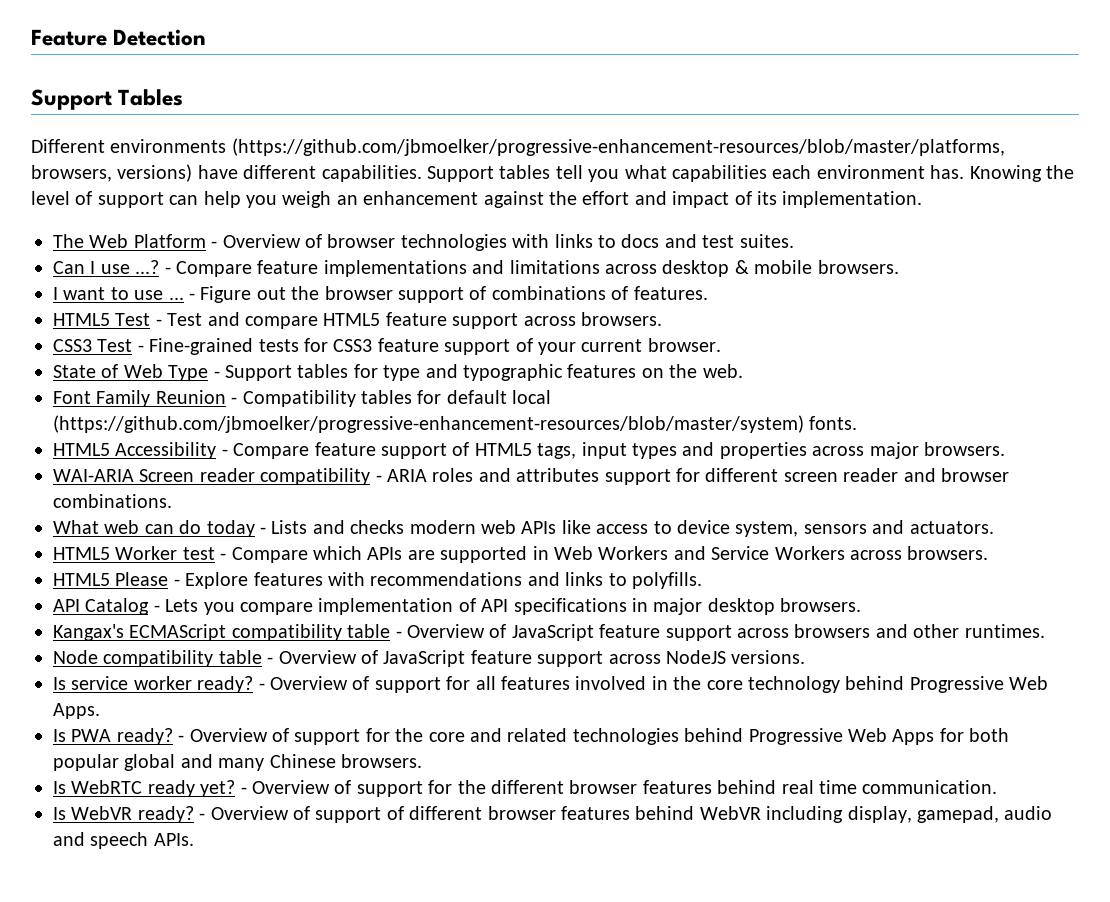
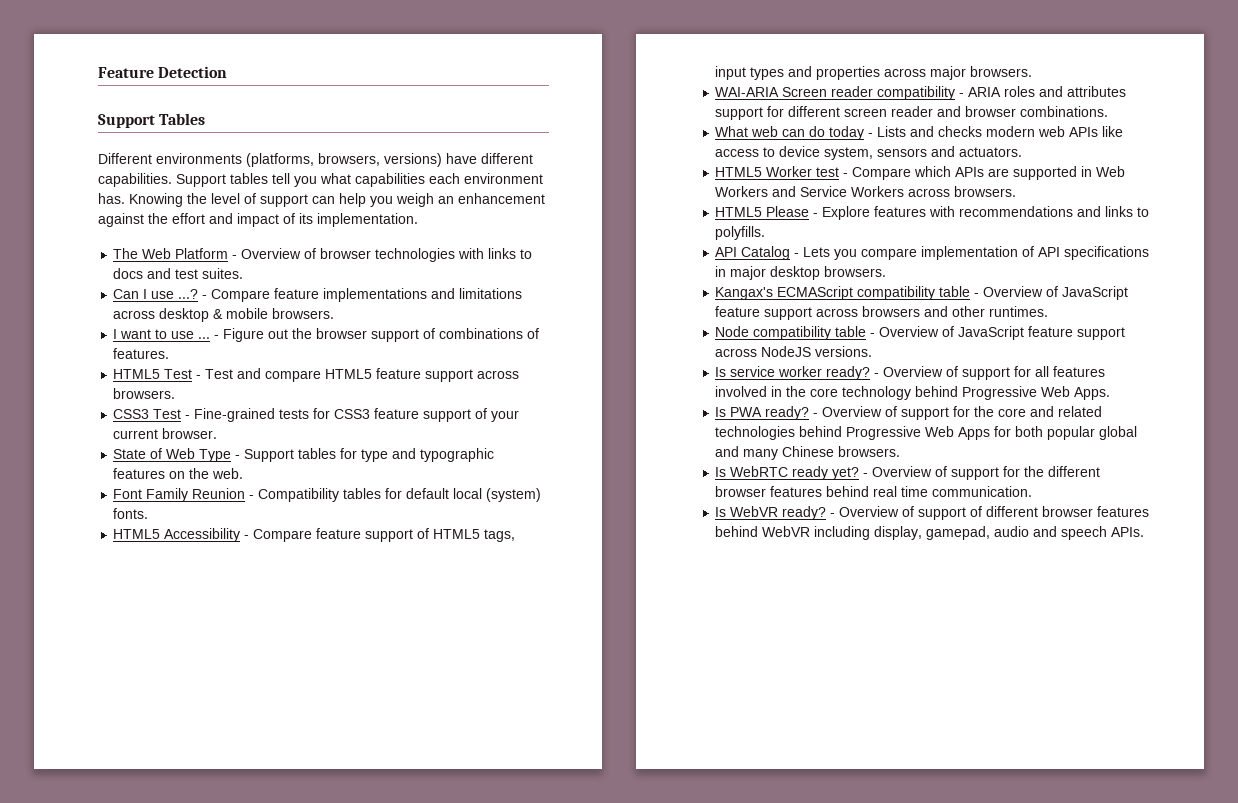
[231,138,1005,156] (https://github.com/jbmoelker/progressive-enhancement-resources/blob/master/platforms, -> [246,153,314,167] (platforms,
[53,415,804,433] (https://github.com/jbmoelker/progressive-enhancement-resources/blob/master/system) -> [486,488,542,502] (system)

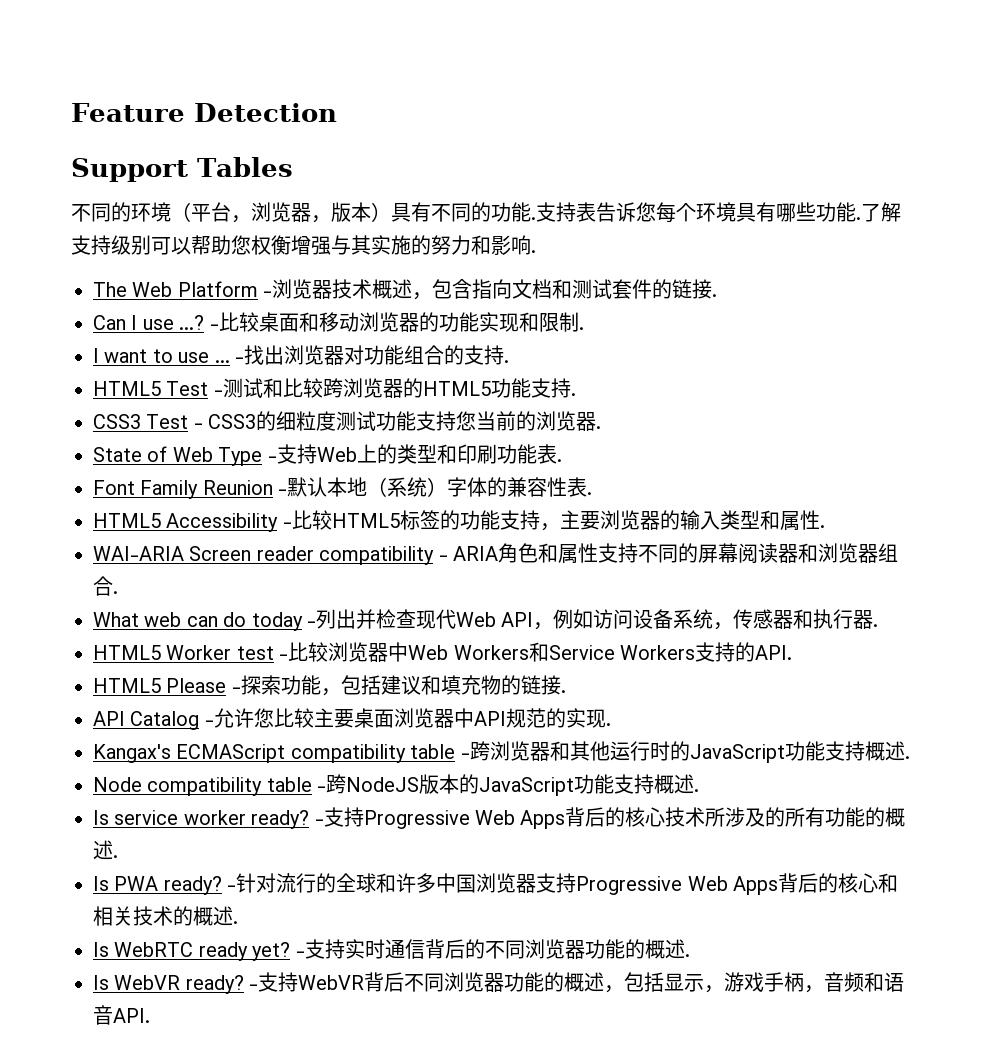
[98,153,533,167] [98,173,543,187] [98,193,545,207] [98,213,418,227] [113,248,533,262] [113,268,244,279] Different environments (platforms, browsers, versions) have different capabilities. Support tables tell you what capabilities each environment has. Knowing the level of support can help you weigh an enhancement against the effort and impact of its implementation. // The Web Platform - Overview of browser technologies with links to docs and test suites. -> [71,202,901,223] [71,235,536,255] [93,279,718,300] 不同的环境（平台，浏览器，版本）具有不同的功能.支持表告诉您每个环境具有哪些功能.了解支持级别可以帮助您权衡增强与其实施的努力和影响. // The Web Platform -浏览器技术概述，包含指向文档和测试套件的链接.
[211,288,523,302] [113,308,335,322] Compare feature implementations and limitations across desktop & mobile browsers. -> [218,312,584,332] 比较桌面和移动浏览器的功能实现和限制.
[223,328,540,342] [113,348,170,359] [113,368,520,382] [113,388,176,399] [113,408,520,422] [113,428,218,439] Figure out the browser support of combinations of features. // HTML5 Test - Test and compare HTML5 feature support across browsers. // CSS3 Test - Fine-grained tests for CSS3 feature support of your current browser. -> [244,345,509,365] [93,378,576,398] [93,411,602,431] 找出浏览器对功能组合的支持. // HTML5 Test -测试和比较跨浏览器的HTML5功能支持. // CSS3 Test - CSS3的细粒度测试功能支持您当前的浏览器.
[244,448,495,462] [113,468,244,479] [113,488,542,502] [113,508,149,519] [113,528,516,542] [715,66,1033,80] Support tables for type and typographic features on the web. // Font Family Reunion - Compatibility tables for default local (system) fonts. // HTML5 Accessibility - Compare feature support of HTML5 tags, input types and properties across major browsers. -> [276,444,562,464] [93,477,593,499] [93,510,825,532] 支持Web上的类型和印刷功能表. // Font Family Reunion -默认本地（系统）字体的兼容性表. // HTML5 Accessibility -比较HTML5标签的功能支持，主要浏览器的输入类型和属性.
[1004,86,1127,97] [715,106,1109,120] roles and attributes support for different screen reader and browser combinations. -> [498,543,898,564] [93,576,118,596] 角色和属性支持不同的屏幕阅读器和浏览器组合.
[877,126,1124,137] [715,146,1023,160] [715,166,1093,180] Lists and checks modern web APIs like access to device system, sensors and actuators. // HTML5 Worker test - Compare which APIs are supported in -> [316,609,879,630] [93,642,409,662] 列出并检查现代Web API，例如访问设备系统，传感器和执行器. // HTML5 Worker test -比较浏览器中
[772,186,797,197] and -> [528,642,549,662] 和
[908,186,1017,197] across browsers. -> [695,642,792,662] 支持的API.
[822,206,1150,220] [715,226,766,240] [715,246,1150,260] [715,266,887,280] Explore features with recommendations and links to polyfills. // API Catalog - Lets you compare implementation of API specifications in major desktop browsers. -> [240,675,566,696] [93,708,611,730] 探索功能，包括建议和填充物的链接. // API Catalog -允许您比较主要桌面浏览器中API规范的实现.
[983,286,1129,300] [715,306,1049,320] [715,326,1126,340] [715,346,873,357] Overview of JavaScript feature support across browsers and other runtimes. // Node compatibility table - Overview of JavaScript feature support across NodeJS versions. -> [469,741,910,763] [93,774,700,796] 跨浏览器和其他运行时的JavaScript功能支持概述. // Node compatibility table -跨NodeJS版本的JavaScript功能支持概述.
[883,366,1106,380] [715,386,1111,400] [715,406,1103,420] [715,426,1138,440] [715,446,901,460] Overview of support for all features involved in the core technology behind Progressive Web Apps. // Is PWA ready? - Overview of support for the core and related technologies behind Progressive Web Apps for both popular global and many Chinese browsers. -> [323,807,906,829] [93,840,118,860] [93,873,898,895] [93,906,238,926] 支持Progressive Web Apps背后的核心技术所涉及的所有功能的概述. // Is PWA ready? -针对流行的全球和许多中国浏览器支持Progressive Web Apps背后的核心和相关技术的概述.
[872,466,1101,480] [715,486,1033,497] [715,506,1150,520] [715,526,1145,540] Overview of support for the different browser features behind real time communication. // Is WebVR ready? - Overview of support of different browser features behind WebVR including display, gamepad, audio and speech APIs. -> [304,939,690,959] [93,972,905,994] [93,1005,150,1025] 支持实时通信背后的不同浏览器功能的概述. // Is WebVR ready? -支持WebVR背后不同浏览器功能的概述，包括显示，游戏手柄，音频和语音API.

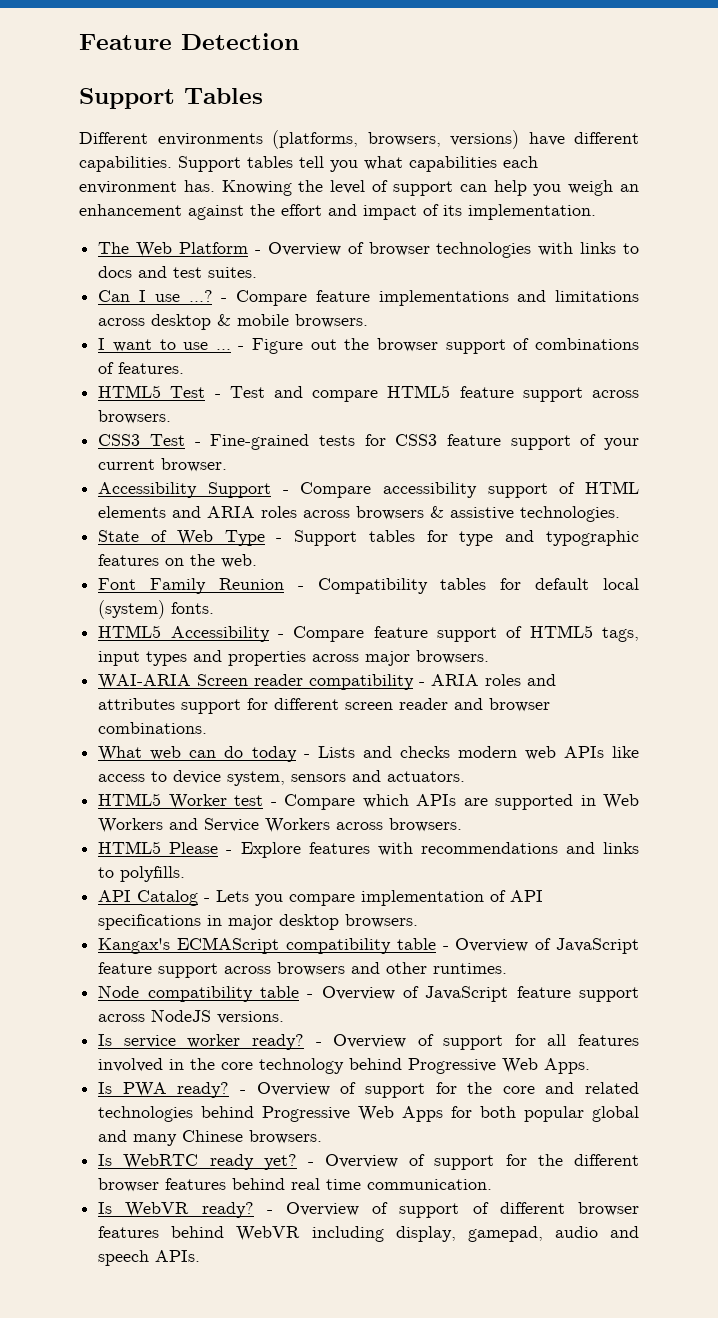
[71,202,901,223] [71,235,536,255] [93,279,718,300] 不同的环境（平台，浏览器，版本）具有不同的功能.支持表告诉您每个环境具有哪些功能.了解支持级别可以帮助您权衡增强与其实施的努力和影响. // The Web Platform -浏览器技术概述，包含指向文档和测试套件的链接. -> [79,130,639,149] [79,156,538,172] [79,180,639,196] [79,204,596,220] [98,242,639,258] [98,266,258,278] Different environments (platforms, browsers, versions) have different capabilities. Support tables tell you what capabilities each environment has. Knowing the level of support can help you weigh an enhancement against the effort and impact of its implementation. // The Web Platform - Overview of browser technologies with links to docs and test suites.
[218,312,584,332] 比较桌面和移动浏览器的功能实现和限制. -> [236,290,639,306] [98,314,369,330] Compare feature implementations and limitations across desktop & mobile browsers.
[244,345,509,365] [93,378,576,398] [93,411,602,431] 找出浏览器对功能组合的支持. // HTML5 Test -测试和比较跨浏览器的HTML5功能支持. // CSS3 Test - CSS3的细粒度测试功能支持您当前的浏览器. -> [252,338,639,354] [98,362,185,374] [98,385,640,402] [98,410,172,424] [98,434,639,450] [98,458,228,472] [98,481,639,498] [98,506,621,522] Figure out the browser support of combinations of features. // HTML5 Test - Test and compare HTML5 feature support across browsers. // CSS3 Test - Fine-grained tests for CSS3 feature support of your current browser. // Accessibility Support - Compare accessibility support of HTML elements and ARIA roles across browsers & assistive technologies.
[276,444,562,464] [93,477,593,499] [93,510,825,532] 支持Web上的类型和印刷功能表. // Font Family Reunion -默认本地（系统）字体的兼容性表. // HTML5 Accessibility -比较HTML5标签的功能支持，主要浏览器的输入类型和属性. -> [294,530,639,546] [98,554,258,568] [98,578,639,594] [98,600,215,619] [98,625,639,642] [98,650,490,666] Support tables for type and typographic features on the web. // Font Family Reunion - Compatibility tables for default local (system) fonts. // HTML5 Accessibility - Compare feature support of HTML5 tags, input types and properties across major browsers.
[498,543,898,564] [93,576,118,596] 角色和属性支持不同的屏幕阅读器和浏览器组合. -> [485,674,557,686] [98,698,551,714] [98,722,208,734] roles and attributes support for different screen reader and browser combinations.
[316,609,879,630] [93,642,409,662] 列出并检查现代Web API，例如访问设备系统，传感器和执行器. // HTML5 Worker test -比较浏览器中 -> [317,746,639,760] [98,770,466,786] [98,793,596,810] Lists and checks modern web APIs like access to device system, sensors and actuators. // HTML5 Worker test - Compare which APIs are supported in
[528,642,549,662] 和 -> [169,818,199,830] and
[695,642,792,662] 支持的API. -> [336,818,463,832] across browsers.
[240,675,566,696] [93,708,611,730] 探索功能，包括建议和填充物的链接. // API Catalog -允许您比较主要桌面浏览器中API规范的实现. -> [240,842,639,858] [98,866,186,882] [98,890,544,906] [98,914,419,930] Explore features with recommendations and links to polyfills. // API Catalog - Lets you compare implementation of API specifications in major desktop browsers.
[469,741,910,763] [93,774,700,796] 跨浏览器和其他运行时的JavaScript功能支持概述. // Node compatibility table -跨NodeJS版本的JavaScript功能支持概述. -> [455,938,639,954] [98,962,508,978] [98,985,639,1002] [98,1009,285,1024] Overview of JavaScript feature support across browsers and other runtimes. // Node compatibility table - Overview of JavaScript feature support across NodeJS versions.
[323,807,906,829] [93,840,118,860] [93,873,898,895] [93,906,238,926] 支持Progressive Web Apps背后的核心技术所涉及的所有功能的概述. // Is PWA ready? -针对流行的全球和许多中国浏览器支持Progressive Web Apps背后的核心和相关技术的概述. -> [333,1034,639,1050] [98,1058,591,1074] [98,1082,639,1098] [98,1106,639,1122] [98,1130,323,1146] Overview of support for all features involved in the core technology behind Progressive Web Apps. // Is PWA ready? - Overview of support for the core and related technologies behind Progressive Web Apps for both popular global and many Chinese browsers.
[304,939,690,959] [93,972,905,994] [93,1005,150,1025] 支持实时通信背后的不同浏览器功能的概述. // Is WebVR ready? -支持WebVR背后不同浏览器功能的概述，包括显示，游戏手柄，音频和语音API. -> [325,1154,639,1170] [98,1178,493,1192] [98,1202,640,1218] [98,1226,639,1242] [98,1250,201,1266] Overview of support for the different browser features behind real time communication. // Is WebVR ready? - Overview of support of different browser features behind WebVR including display, gamepad, audio and speech APIs.

